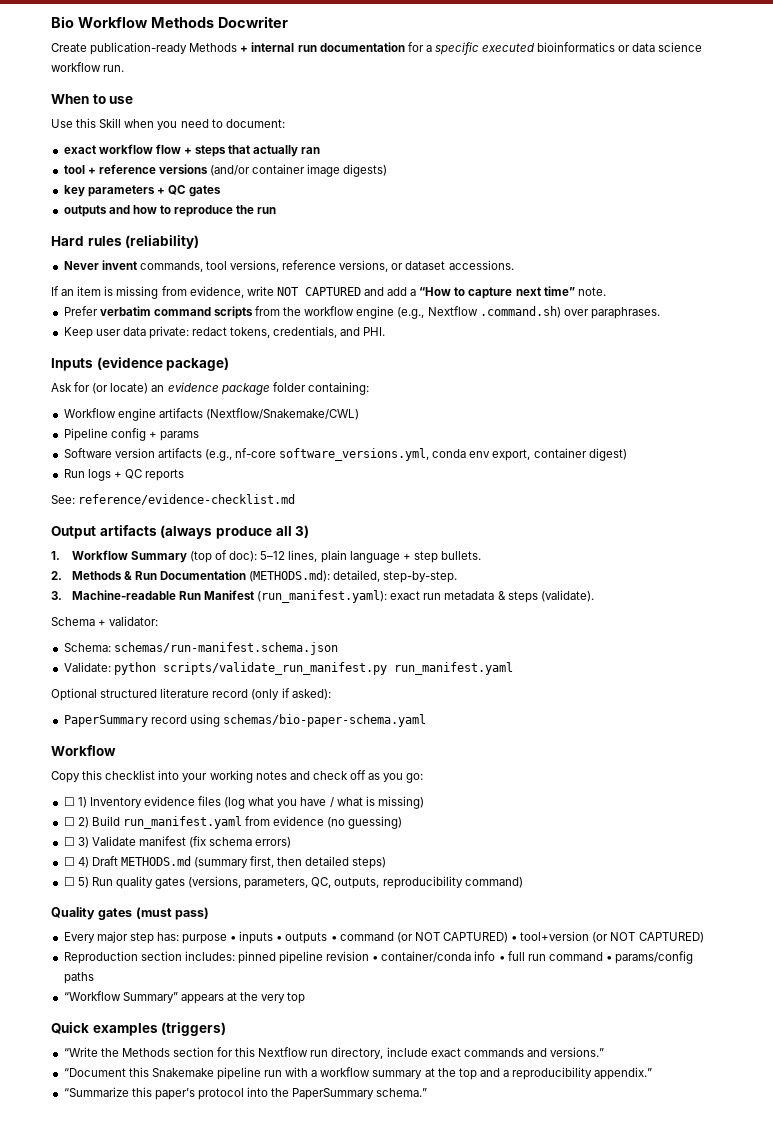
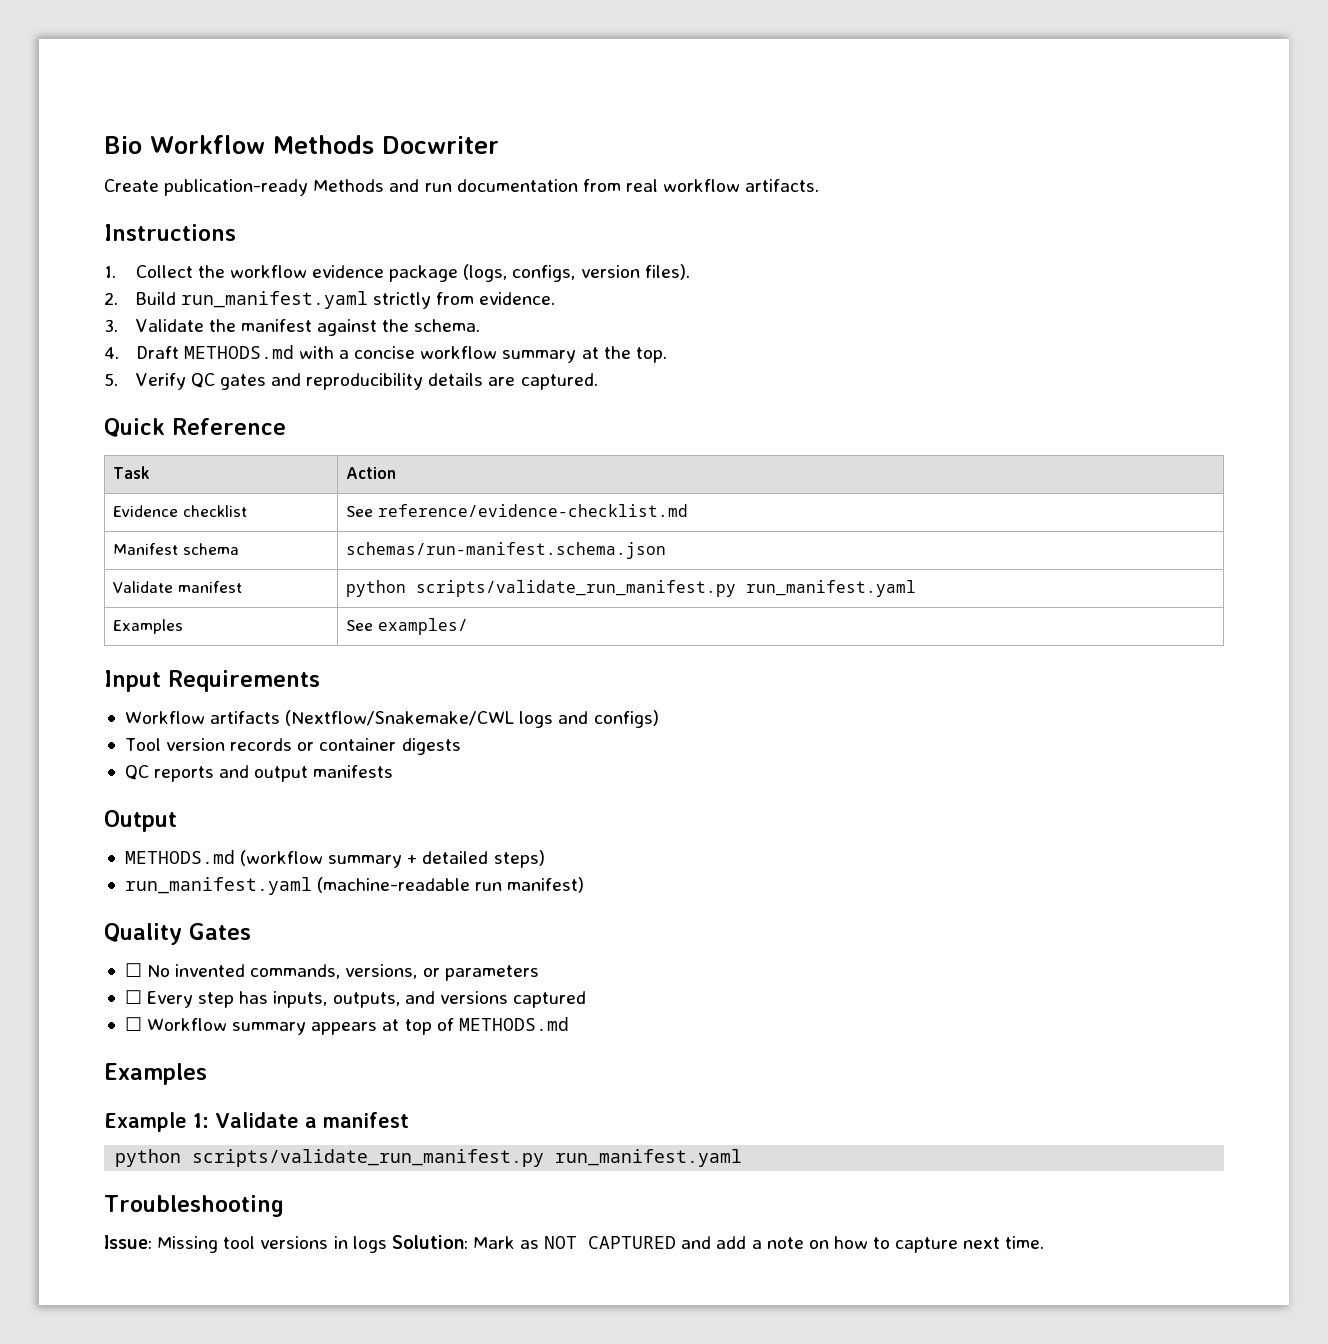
[240,42,703,55] [51,62,125,72] [51,94,134,104] [51,118,285,130] [63,144,321,157] [63,164,388,177] [63,185,222,197] [63,205,277,217] [51,235,200,249] [63,260,514,272] [51,286,274,299] + internal run documentation for a specific executed bioinformatics or data science workflow run. // When to use // Use this Skill when you need to document: // exact workflow flow + steps that actually ran // tool + reference versions (and/or container image digests) // key parameters + QC gates // outputs and how to reproduce the run // Hard rules (reliability) // Never invent commands, tool versions, reference versions, or dataset accessions. // If an item is missing from evidence, write -> [389,179,820,192] [104,224,236,241] [104,264,690,282] [104,291,556,309] [104,319,481,336] [104,345,667,363] [104,373,598,390] [104,418,286,437] [112,466,150,479] [345,467,396,479] [112,505,247,517] [345,504,688,517] [112,543,239,555] [345,542,666,559] [112,581,242,593] [345,580,916,597] [112,619,183,634] [345,618,468,635] [104,670,320,692] [124,710,659,728] [124,738,461,755] [124,765,394,782] [104,810,177,832] [124,850,545,868] [124,877,585,895] [104,923,251,945] [124,963,539,981] [124,990,586,1008] [124,1017,569,1035] [104,1063,207,1085] [104,1112,409,1132] [115,1149,743,1167] [104,1195,284,1217] [104,1235,540,1253] and run documentation from real workflow artifacts. // Instructions // 1. Collect the workflow evidence package (logs, configs, version files). // 2. Build run_manifest.yaml strictly from evidence. // 3. Validate the manifest against the schema. // 4. Draft METHODS.md with a concise workflow summary at the top. // 5. Verify QC gates and reproducibility details are captured. // Quick Reference // Task | Action // Evidence checklist | See reference/evidence-checklist.md // Manifest schema | schemas/run-manifest.schema.json // Validate manifest | python scripts/validate_run_manifest.py run_manifest.yaml // Examples | See examples/ // Input Requirements // Workflow artifacts (Nextflow/Snakemake/CWL logs and configs) // Tool version records or container digests // QC reports and output manifests // Output // METHODS.md (workflow summary + detailed steps) // run_manifest.yaml (machine-readable run manifest) // Quality Gates // ☐ No invented commands, versions, or parameters // ☐ Every step has inputs, outputs, and versions captured // ☐ Workflow summary appears at top of METHODS.md // Examples // Example 1: Validate a manifest // python scripts/validate_run_manifest.py run_manifest.yaml // Troubleshooting // Issue: Missing tool versions in logs Solution: Mark as
[419,286,606,299] [63,306,660,319] [63,326,386,339] [51,357,230,371] [51,382,369,395] [63,408,359,421] [63,428,199,441] [63,448,627,461] [63,469,185,481] [51,494,296,505] [51,525,310,539] [51,550,481,563] [51,570,458,583] [51,590,594,603] [51,616,159,626] [63,642,338,655] [63,662,513,675] [51,688,331,701] [63,714,426,727] [51,745,116,756] [51,770,424,783] [63,796,424,809] [63,816,403,829] [63,836,292,848] [63,856,387,869] [63,876,523,889] [51,907,210,920] [63,931,704,944] [63,951,694,964] [63,972,94,984] [63,991,306,1004] [51,1022,227,1036] [63,1047,605,1059] [63,1067,653,1080] [63,1087,428,1100] “How to capture next time” note. // Prefer verbatim command scripts from the workflow engine (e.g., Nextflow .command.sh) over paraphrases. // Keep user data private: redact tokens, credentials, and PHI. // Inputs (evidence package) // Ask for (or locate) an evidence package folder containing: // Workflow engine artifacts (Nextflow/Snakemake/CWL) // Pipeline config + params // Software version artifacts (e.g., nf-core software_versions.yml, conda env export, container digest) // Run logs + QC reports // See: reference/evidence-checklist.md // Output artifacts (always produce all 3) // 1. Workflow Summary (top of doc): 5–12 lines, plain language + step bullets. // 2. Methods & Run Documentation (METHODS.md): detailed, step-by-step. // 3. Machine-readable Run Manifest (run_manifest.yaml): exact run metadata & steps (validate). // Schema + validator: // Schema: schemas/run-manifest.schema.json // Validate: python scripts/validate_run_manifest.py run_manifest.yaml // Optional structured literature record (only if asked): // PaperSummary record using schemas/bio-paper-schema.yaml // Workflow // Copy this checklist into your working notes and check off as you go: // ☐ 1) Inventory evidence files (log what you have / what is missing) // ☐ 2) Build run_manifest.yaml from evidence (no guessing) // ☐ 3) Validate manifest (fix schema errors) // ☐ 4) Draft METHODS.md (summary first, then detailed steps) // ☐ 5) Run quality gates (versions, parameters, QC, outputs, reproducibility command) // Quality gates (must pass) // Every major step has: purpose • inputs • outputs • command (or NOT CAPTURED) • tool+version (or NOT CAPTURED) // Reproduction section includes: pinned pipeline revision • container/conda info • full run command • params/config paths // “Workflow Summary” appears at the very top // Quick examples (triggers) // “Write the Methods section for this Nextflow run directory, include exact commands and versions.” // “Document this Snakemake pipeline run with a workflow summary at the top and a reproducibility appendix.” // “Summarize this paper’s protocol into the PaperSummary schema.” -> [766,1236,1045,1253] note on how to capture next time.

